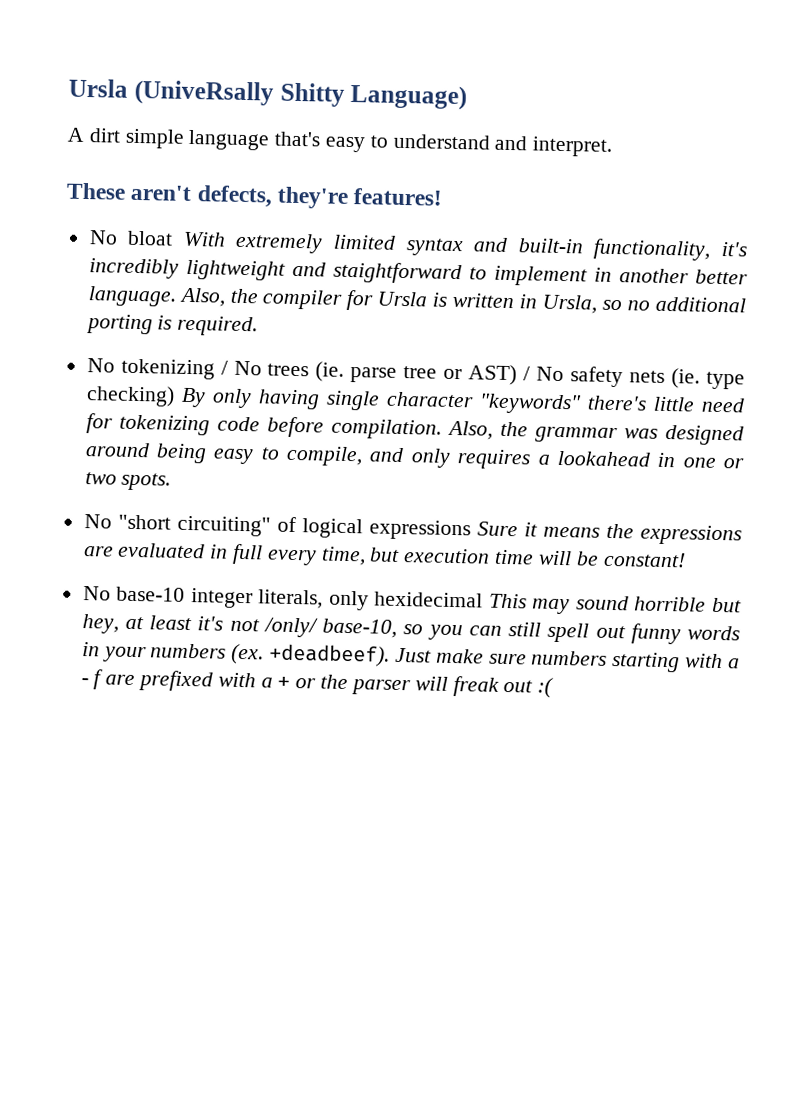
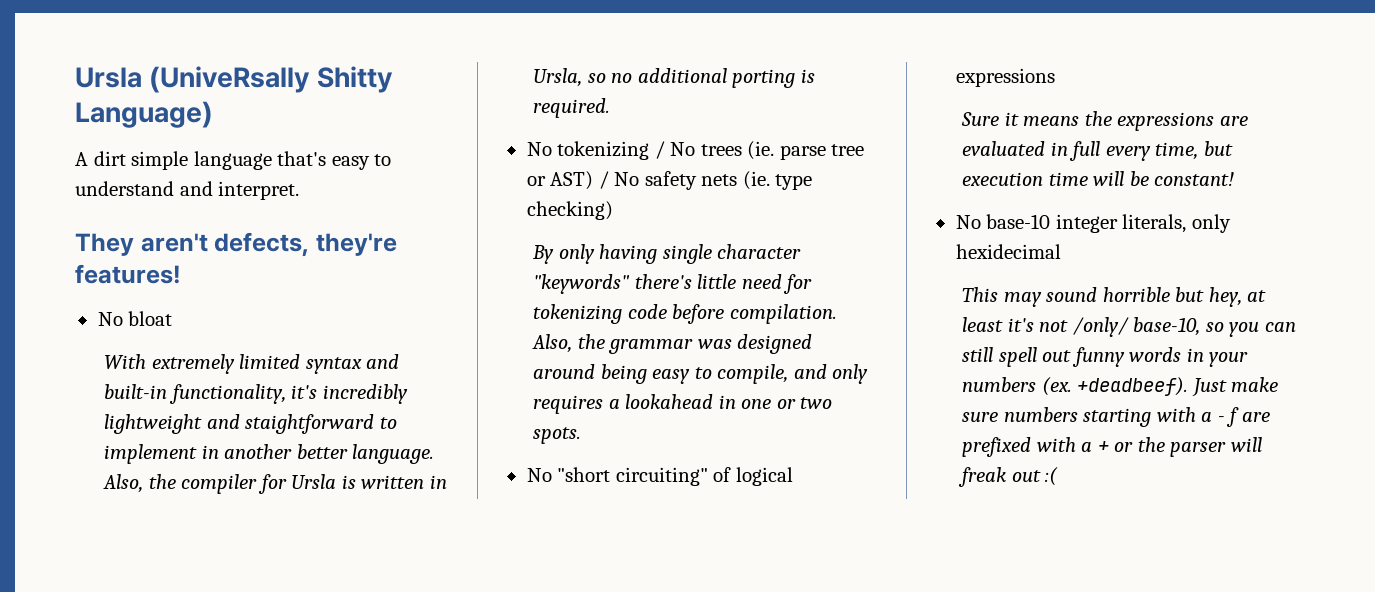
[66,182,126,200] These -> [75,233,134,256] They
(174, 238) none -> (173, 318) //
(175, 396) none -> (613, 210) //
(471, 530) none -> (1055, 77) //
(484, 599) none -> (1061, 251) //

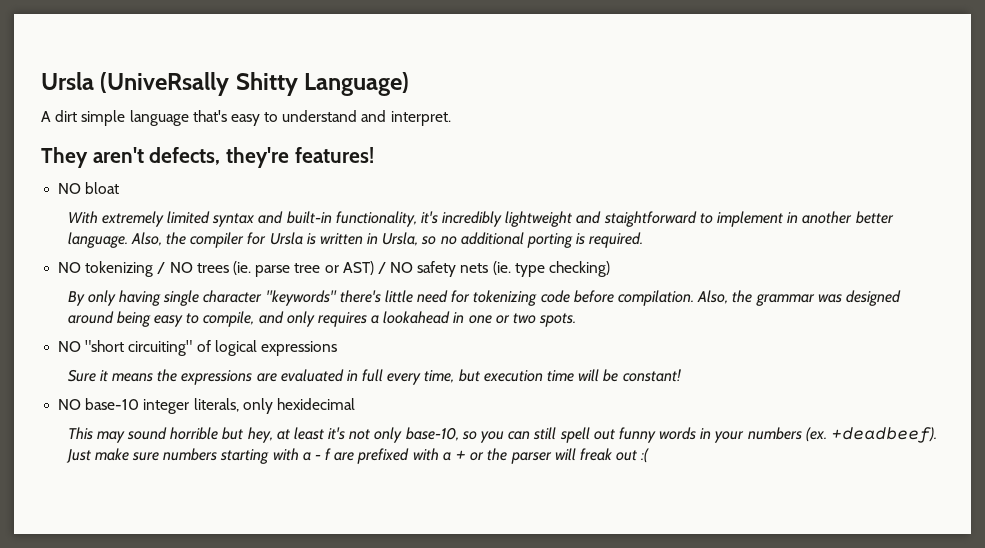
[97,312,123,326] No -> [58,183,82,194] NO
[526,142,552,156] No -> [58,262,82,273] NO
[670,142,696,156] No -> [169,262,193,273] NO
[614,172,640,186] No -> [390,262,414,273] NO
[526,468,552,482] No -> [58,341,82,352] NO
[955,215,981,229] No -> [58,399,82,410] NO
[1072,317,1129,337] /only/ -> [374,427,403,443] only

